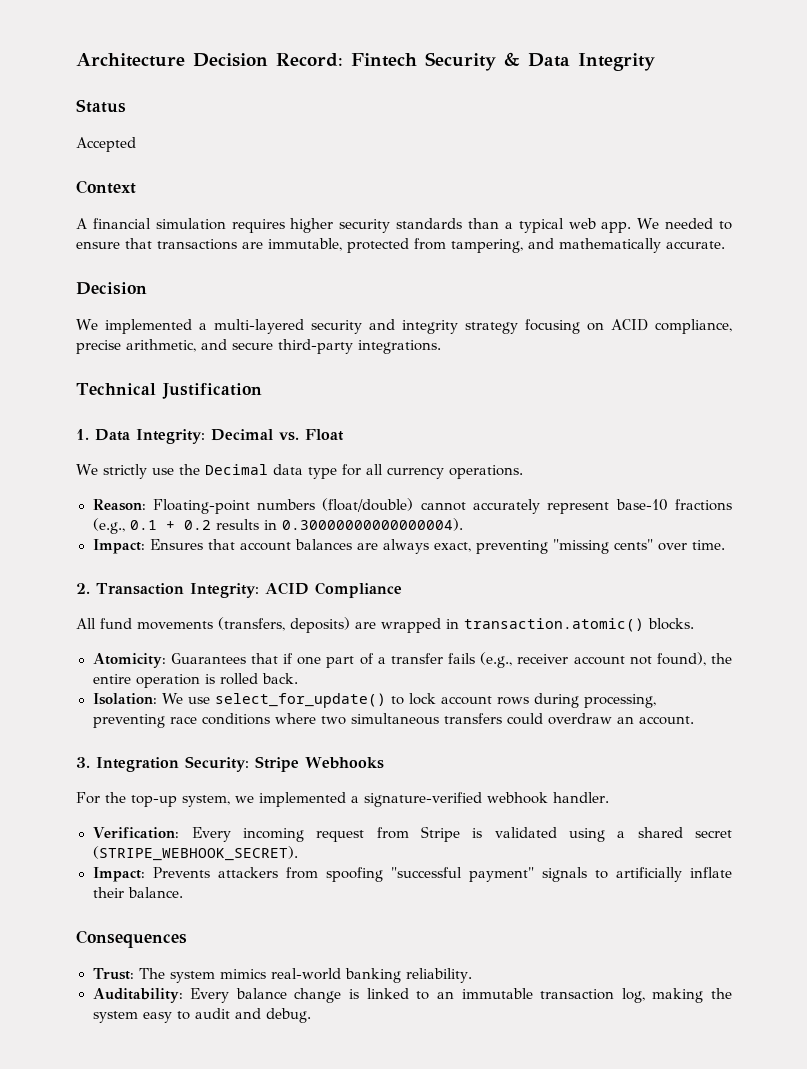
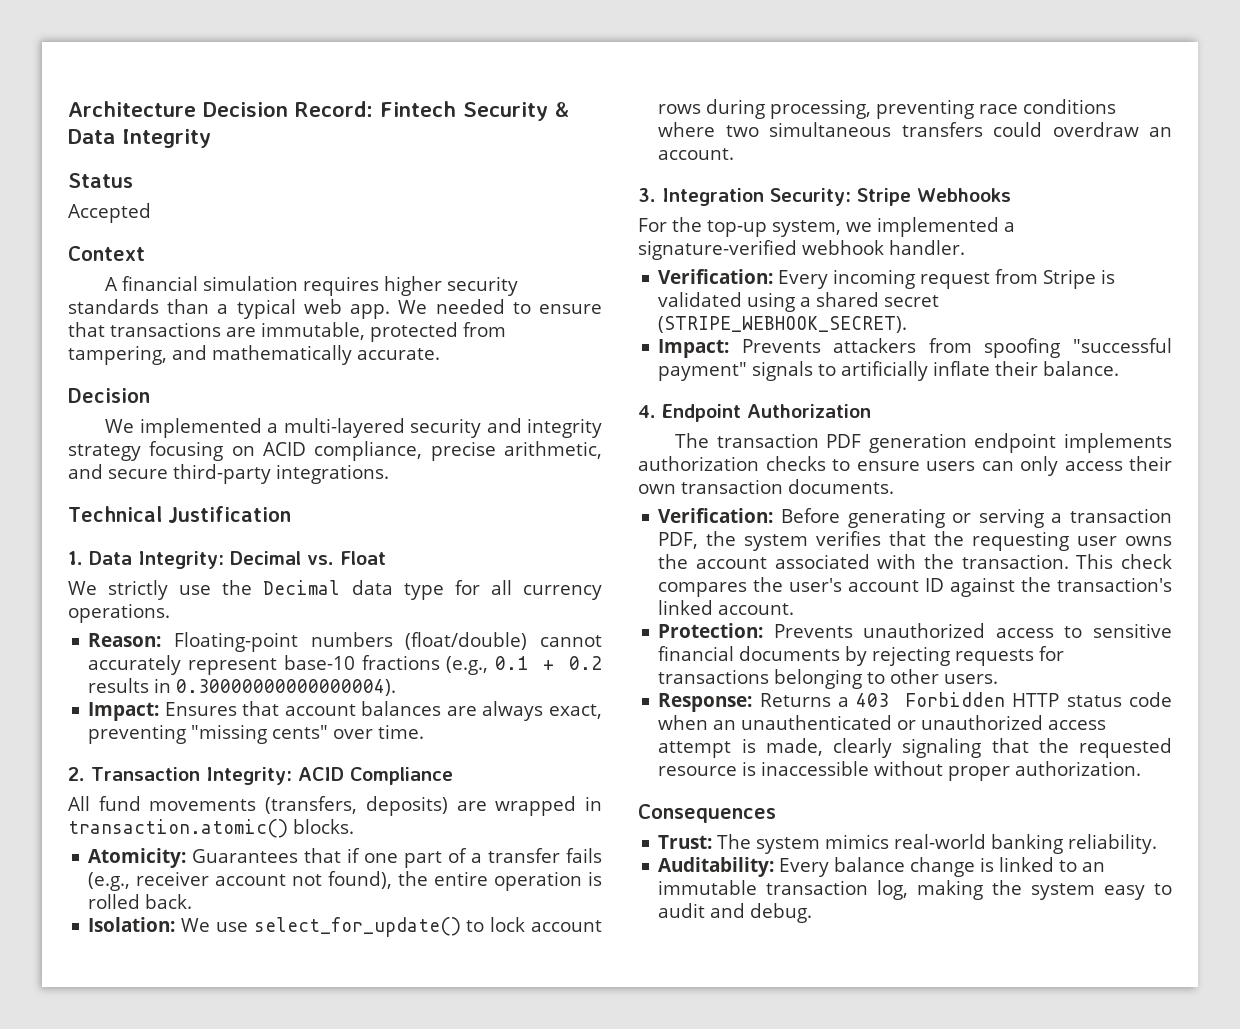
(183, 892) none -> [638,404,871,422] [675,433,1172,453] [638,456,1172,476] [638,479,894,494] [658,508,1172,528] [658,531,1172,551] [658,554,1172,569] [658,577,1172,597] [658,600,795,615] [658,623,1172,638] [658,646,1065,666] [658,669,999,689] [658,692,1172,712] [658,715,1107,730] [658,738,1172,758] [658,761,1142,781] // 4. Endpoint Authorization // The transaction PDF generation endpoint implements authorization checks to ensure users can only access their own transaction documents. // Verification: Before generating or serving a transaction PDF, the system verifies that the requesting user owns the account associated with the transaction. This check compares the user's account ID against the transaction's linked account. // Protection: Prevents unauthorized access to sensitive financial documents by rejecting requests for transactions belonging to other users. // Response: Returns a 403 Forbidden HTTP status code when an unauthenticated or unauthorized access attempt is made, clearly signaling that the requested resource is inaccessible without proper authorization.

